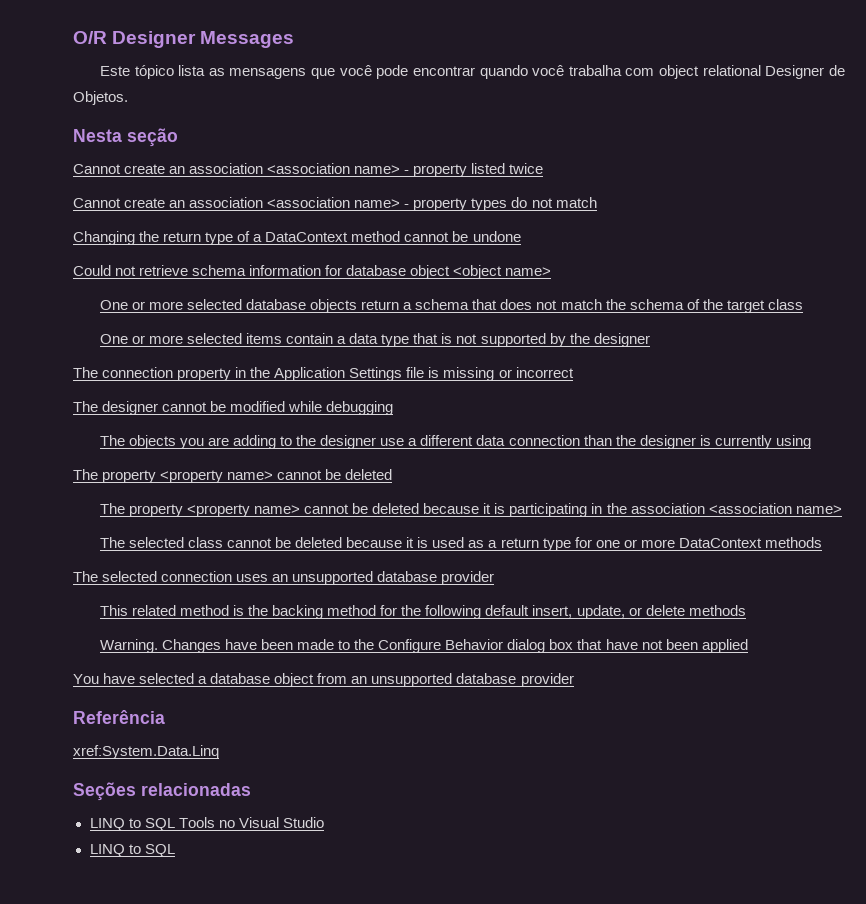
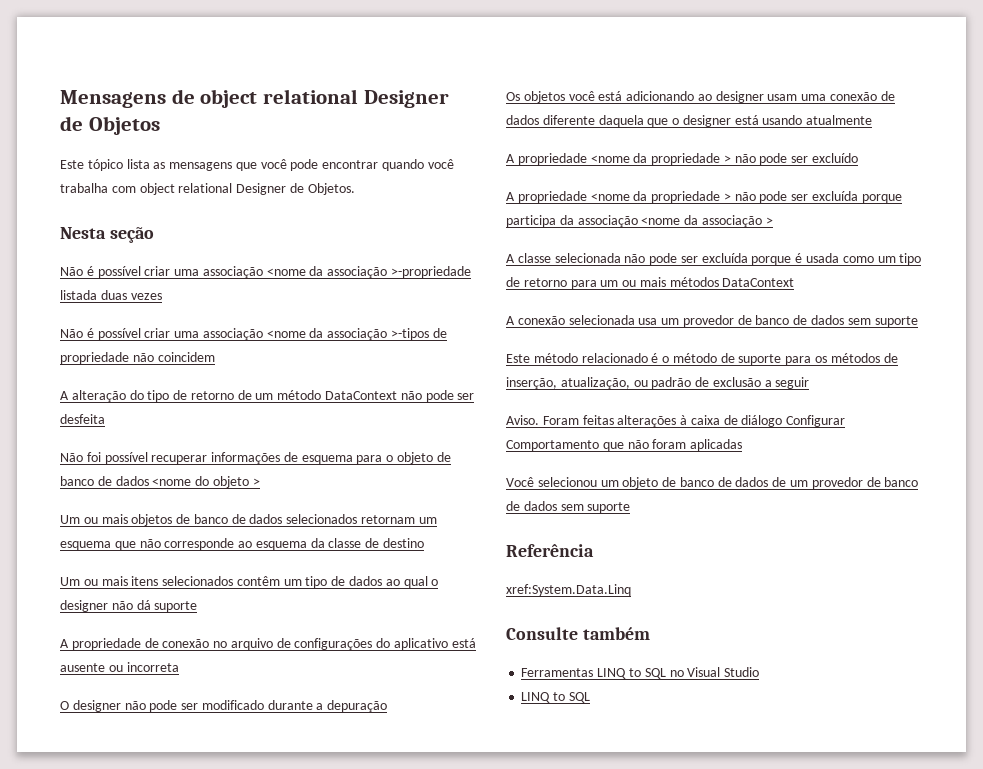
[73,31,295,48] O/R Designer Messages -> [60,89,449,108] [60,116,160,135] Mensagens de object relational Designer de Objetos
[73,163,544,177] [73,197,597,211] [73,231,521,245] [73,265,552,279] [99,299,803,313] [99,333,650,347] [73,367,574,381] [73,401,394,415] [99,435,811,449] [73,469,393,483] [99,503,842,517] [99,537,822,551] [73,571,495,585] [99,605,746,619] [99,639,748,653] [73,673,574,687] Cannot create an association <association name> - property listed twice // Cannot create an association <association name> - property types do not match // Changing the return type of a DataContext method cannot be undone // Could not retrieve schema information for database object <object name> // One or more selected database objects return a schema that does not match the schema of the target class // One or more selected items contain a data type that is not supported by the designer // The connection property in the Application Settings file is missing or incorrect // The designer cannot be modified while debugging // The objects you are adding to the designer use a different data connection than the designer is currently using // The property <property name> cannot be deleted // The property <property name> cannot be deleted because it is participating in the association <association name> // The selected class cannot be deleted because it is used as a return type for one or more DataContext methods // The selected connection uses an unsupported database provider // This related method is the backing method for the following default insert, update, or delete methods // Warning. Changes have been made to the Configure Behavior dialog box that have not been applied // You have selected a database object from an unsupported database provider -> [60,266,472,278] [60,290,162,300] [60,328,447,340] [60,352,215,364] [60,390,475,402] [60,414,105,424] [60,452,451,464] [60,476,260,488] [60,514,437,526] [60,538,425,550] [60,576,439,588] [60,600,198,612] [60,638,476,650] [60,662,179,672] [60,700,388,712] [506,91,895,103] [506,115,873,127] [506,153,859,165] [506,191,902,203] [506,215,773,227] [506,253,922,265] [506,277,795,289] [506,315,918,327] [506,353,898,365] [506,377,810,389] [506,415,846,427] [506,439,743,451] [506,477,919,489] [506,501,631,513] Não é possível criar uma associação <nome da associação >-propriedade listada duas vezes // Não é possível criar uma associação <nome da associação >-tipos de propriedade não coincidem // A alteração do tipo de retorno de um método DataContext não pode ser desfeita // Não foi possível recuperar informações de esquema para o objeto de banco de dados <nome do objeto > // Um ou mais objetos de banco de dados selecionados retornam um esquema que não corresponde ao esquema da classe de destino // Um ou mais itens selecionados contêm um tipo de dados ao qual o designer não dá suporte // A propriedade de conexão no arquivo de configurações do aplicativo está ausente ou incorreta // O designer não pode ser modificado durante a depuração // Os objetos você está adicionando ao designer usam uma conexão de dados diferente daquela que o designer está usando atualmente // A propriedade <nome da propriedade > não pode ser excluído // A propriedade <nome da propriedade > não pode ser excluída porque participa da associação <nome da associação > // A classe selecionada não pode ser excluída porque é usada como um tipo de retorno para um ou mais métodos DataContext // A conexão selecionada usa um provedor de banco de dados sem suporte // Este método relacionado é o método de suporte para os métodos de inserção, atualização, ou padrão de exclusão a seguir // Aviso. Foram feitas alterações à caixa de diálogo Configurar Comportamento que não foram aplicadas // Você selecionou um objeto de banco de dados de um provedor de banco de dados sem suporte
[73,782,251,801] [89,817,215,831] Seções relacionadas // LINQ to SQL Tools -> [506,627,650,640] [521,668,666,679] Consulte também // Ferramentas LINQ to SQL

